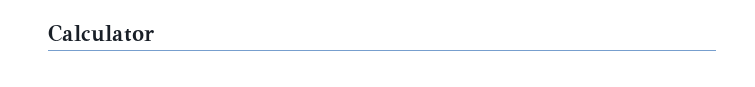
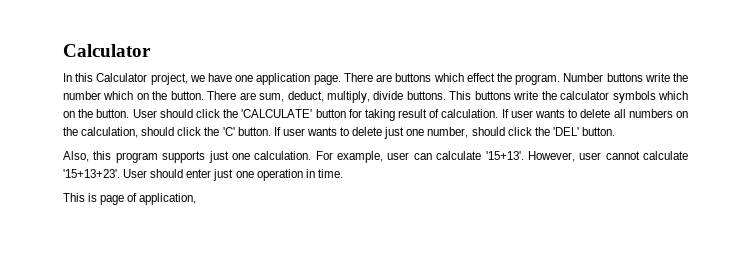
[48,24,154,42] Calculator -> [63,44,151,57] [63,73,689,85] [63,91,688,103] [63,109,688,121] [63,127,615,139] [63,151,688,163] [63,169,343,181] [63,193,197,205] Calculator // In this Calculator project, we have one application page. There are buttons which effect the program. Number buttons write the number which on the button. There are sum, deduct, multiply, divide buttons. This buttons write the calculator symbols which on the button. User should click the 'CALCULATE' button for taking result of calculation. If user wants to delete all numbers on the calculation, should click the 'C' button. If user wants to delete just one number, should click the 'DEL' button. // Also, this program supports just one calculation. For example, user can calculate '15+13'. However, user cannot calculate '15+13+23'. User should enter just one operation in time. // This is page of application,

